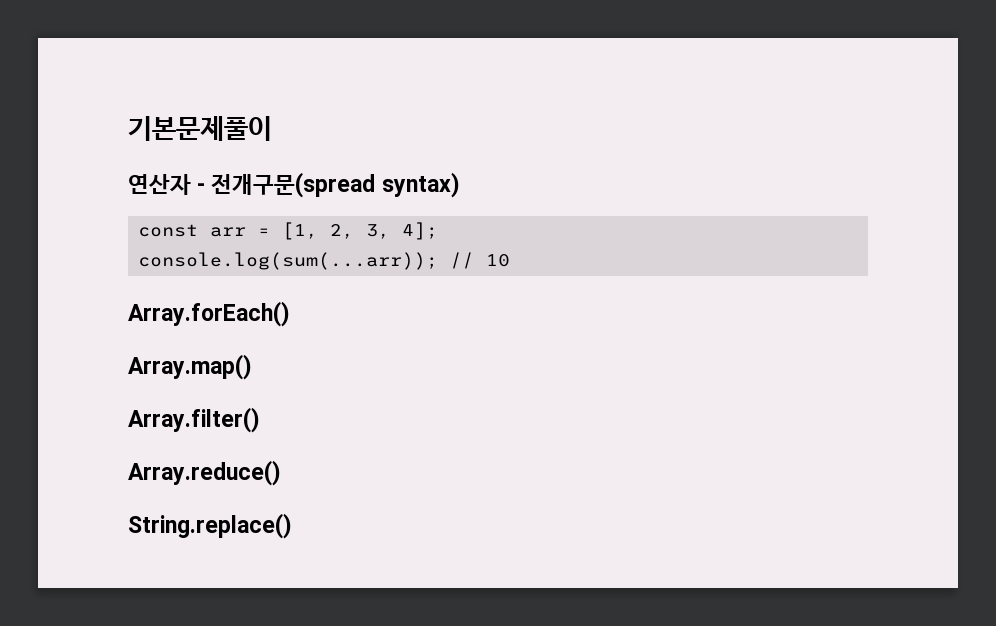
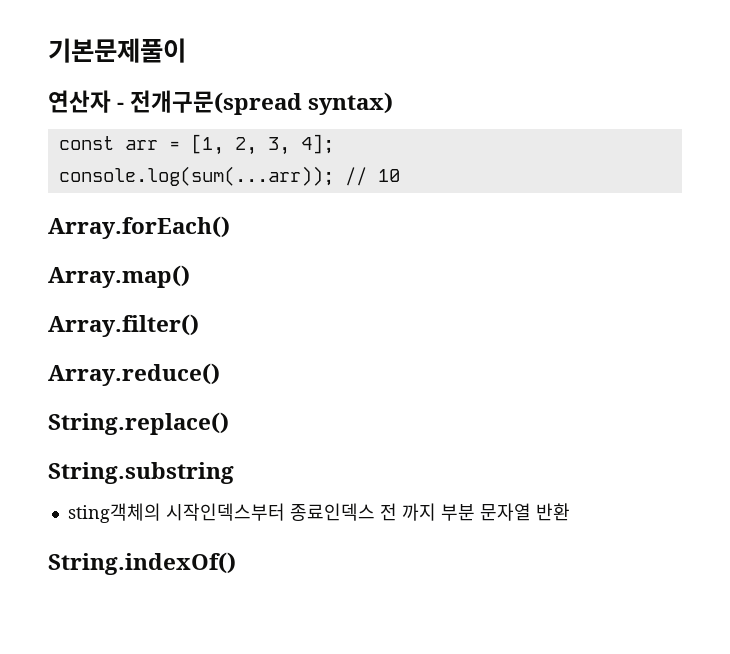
(292, 526) none -> [48,462,234,484] [67,503,570,523] [48,552,236,575] // String.substring // sting객체의 시작인덱스부터 종료인덱스 전 까지 부분 문자열 반환 // String.indexOf()

